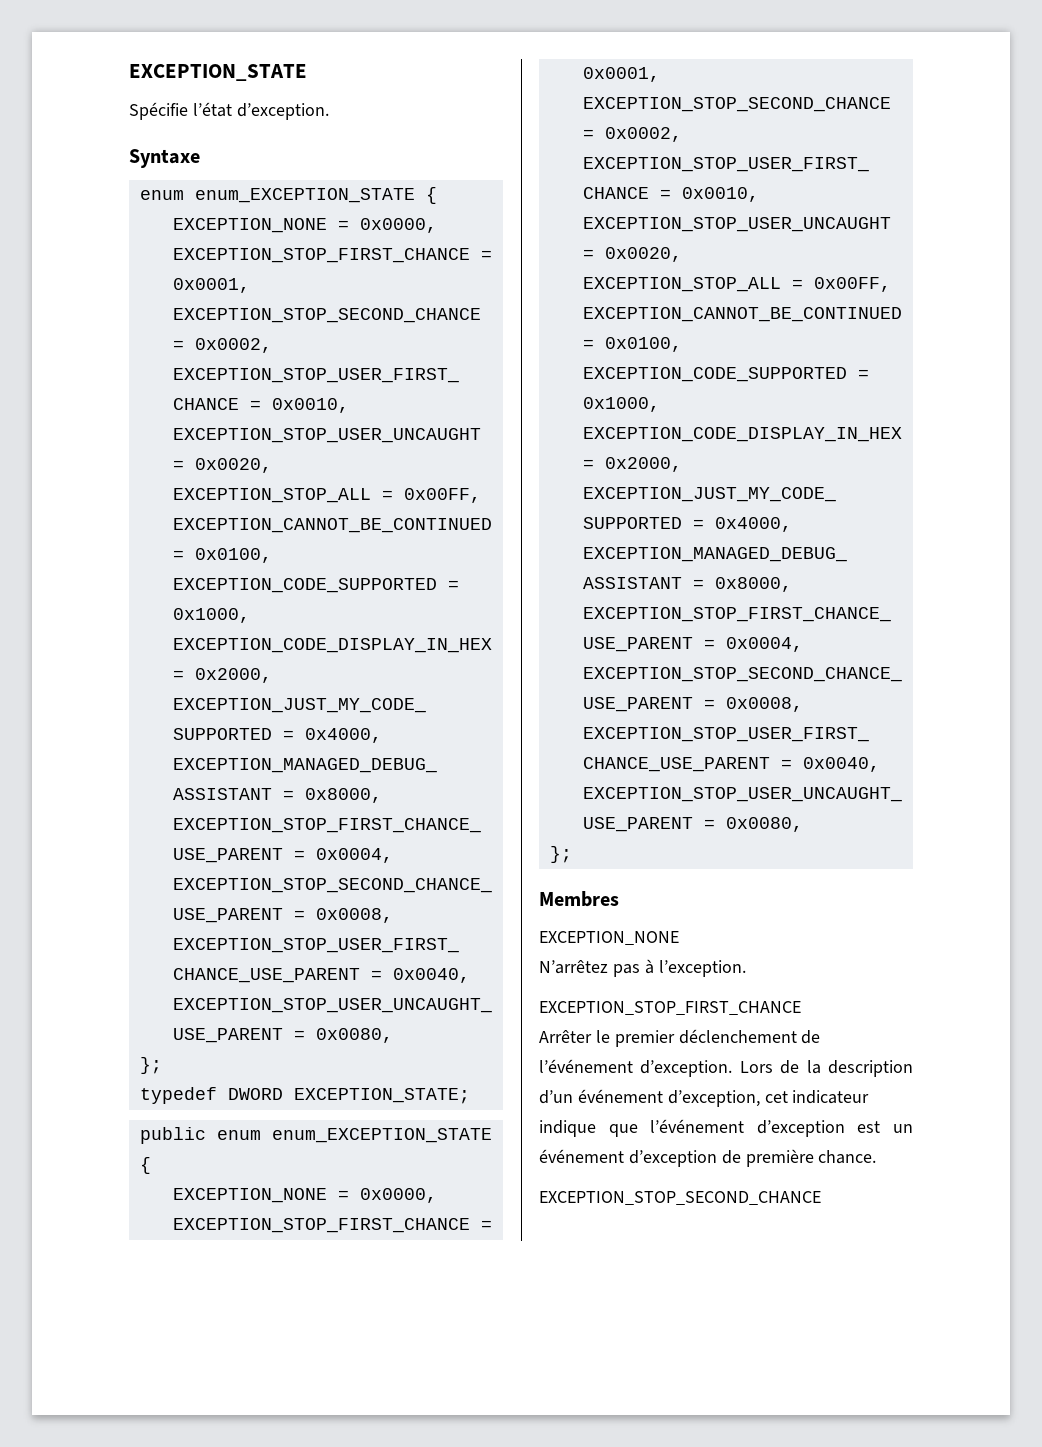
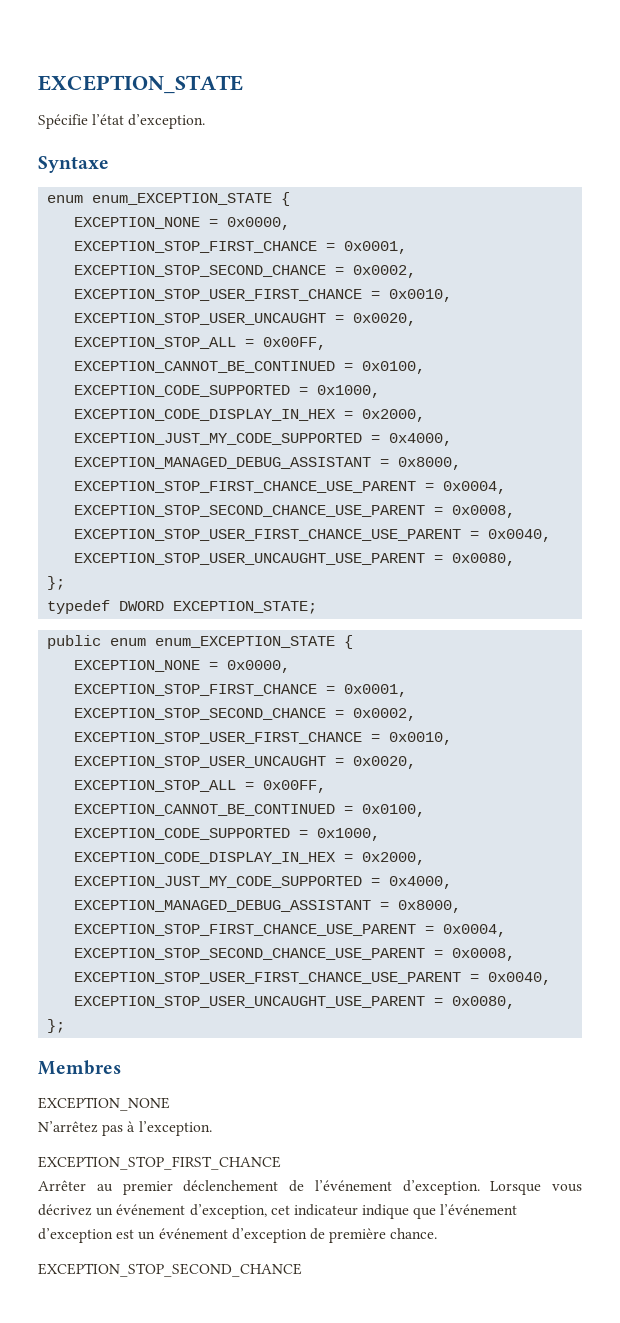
[595,1030,610,1043] le -> [96,1184,113,1192] au
[739,1060,913,1077] [539,1090,573,1104] Lors de la description d’un -> [490,1181,582,1195] [38,1204,114,1216] Lorsque vous décrivez un

